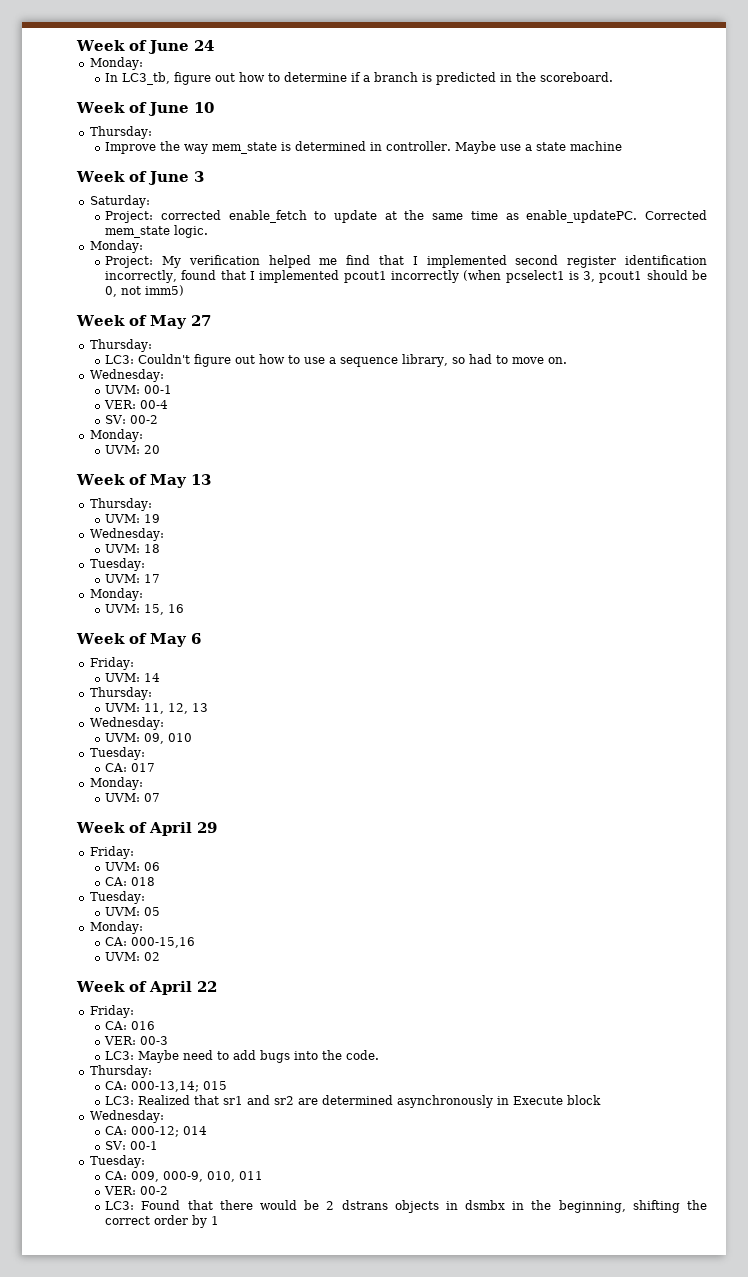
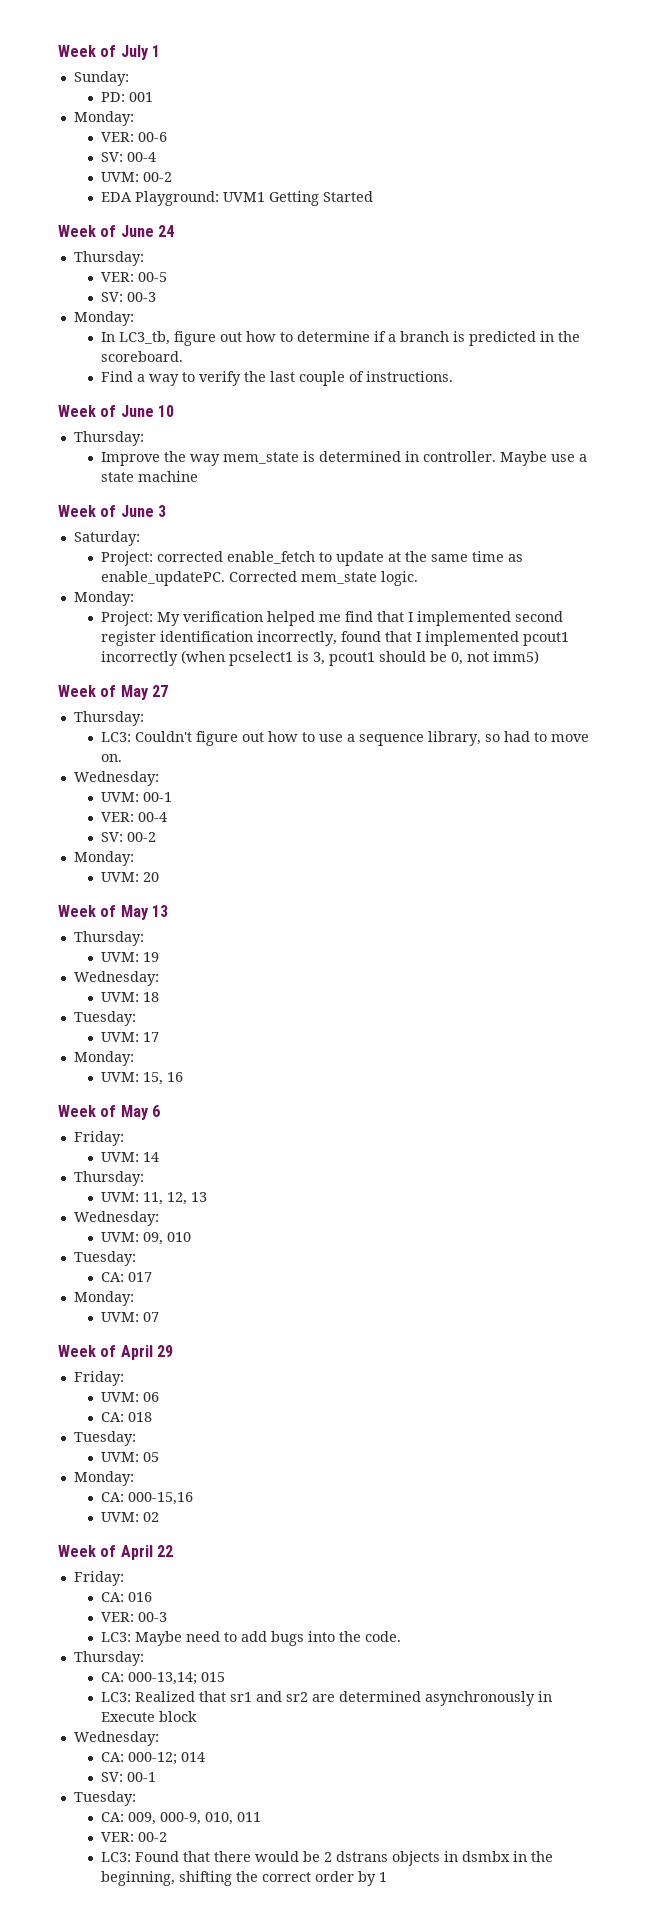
[76,40,214,54] Week of June 24 -> [58,45,160,60] [73,71,129,86] [101,92,154,102] [73,111,134,126] [101,132,168,142] [101,152,157,162] [101,172,173,182] [101,191,374,206] [58,225,174,237] [73,251,144,266] [101,272,168,282] [101,292,157,302] Week of July 1 // Sunday: // PD: 001 // Monday: // VER: 00-6 // SV: 00-4 // UVM: 00-2 // EDA Playground: UVM1 Getting Started // Week of June 24 // Thursday: // VER: 00-5 // SV: 00-3
(614, 77) none -> [101,371,454,386] // Find a way to verify the last couple of instructions.

